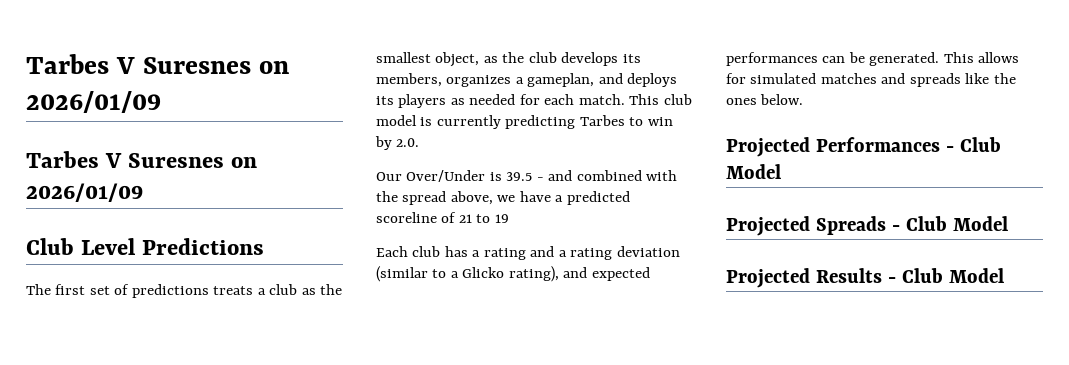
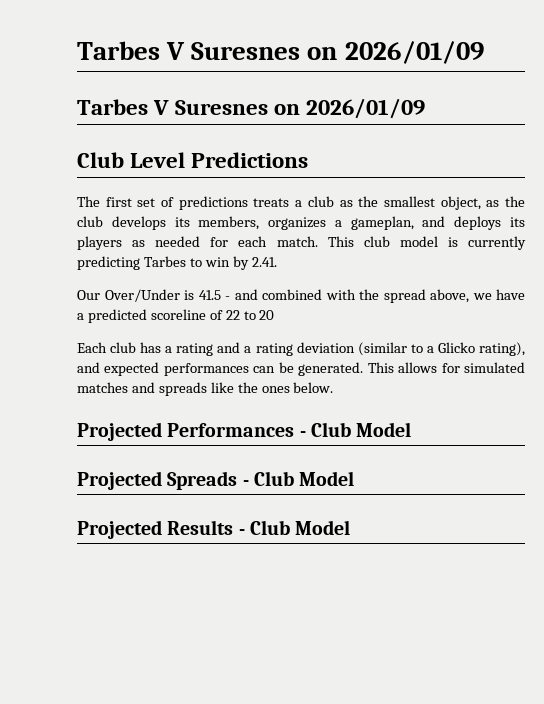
[396,138,420,147] 2.0. -> [251,257,277,267] 2.41.
[506,172,533,181] 39.5 -> [198,290,221,300] 41.5
[458,214,509,223] 21 to 19 -> [225,310,275,320] 22 to 20

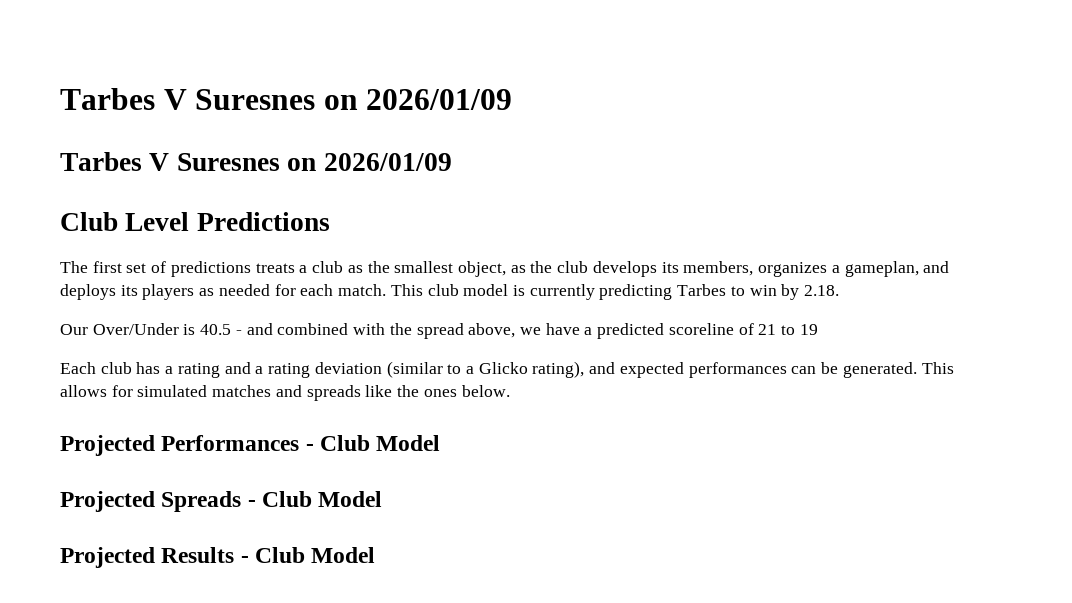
[251,257,277,267] 2.41. -> [804,285,840,296] 2.18.
[198,290,221,300] 41.5 -> [200,324,232,335] 40.5
[225,310,275,320] 22 to 20 -> [758,324,818,335] 21 to 19

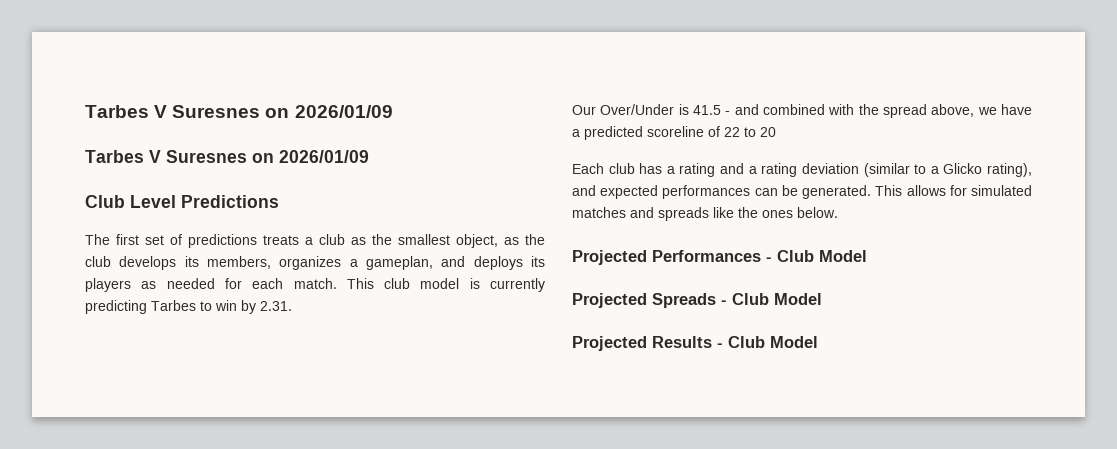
[804,285,840,296] 2.18. -> [260,301,292,311] 2.31.
[200,324,232,335] 40.5 -> [693,105,721,115] 41.5
[758,324,818,335] 21 to 19 -> [724,127,776,137] 22 to 20

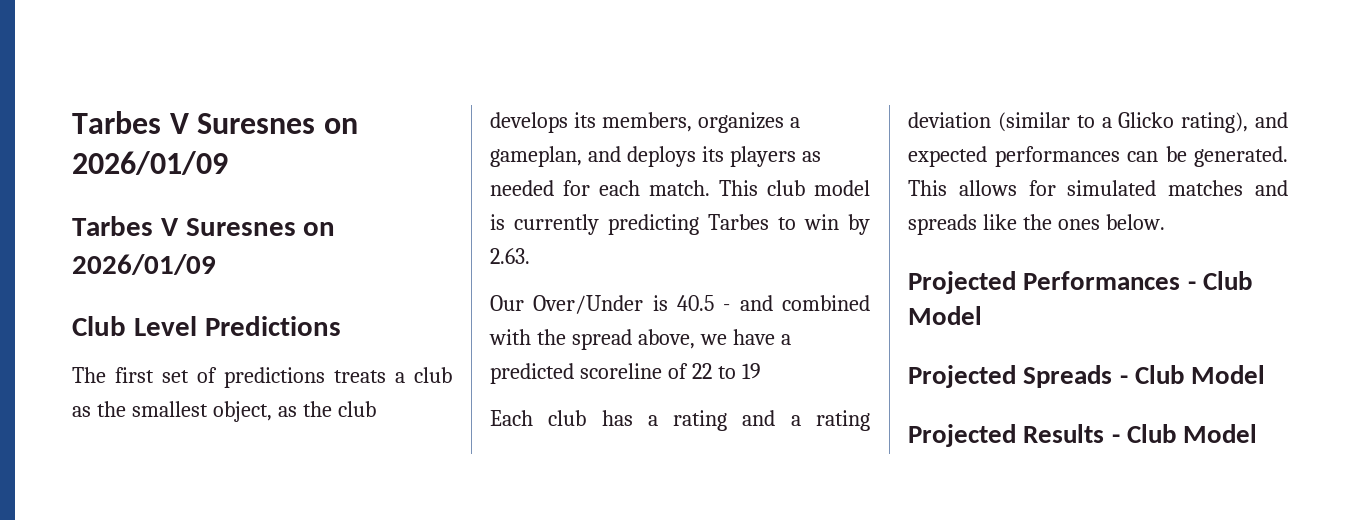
[260,301,292,311] 2.31. -> [490,248,530,264] 2.63.
[693,105,721,115] 41.5 -> [677,295,714,311] 40.5
[760,127,776,137] 20 -> [741,363,761,379] 19

